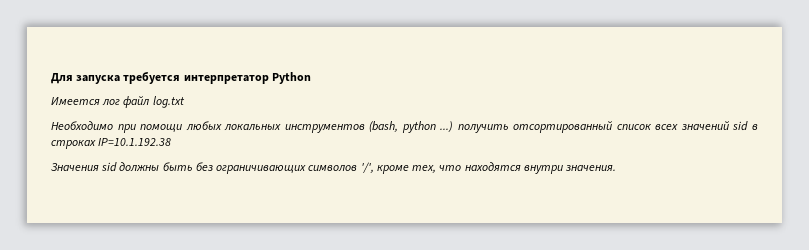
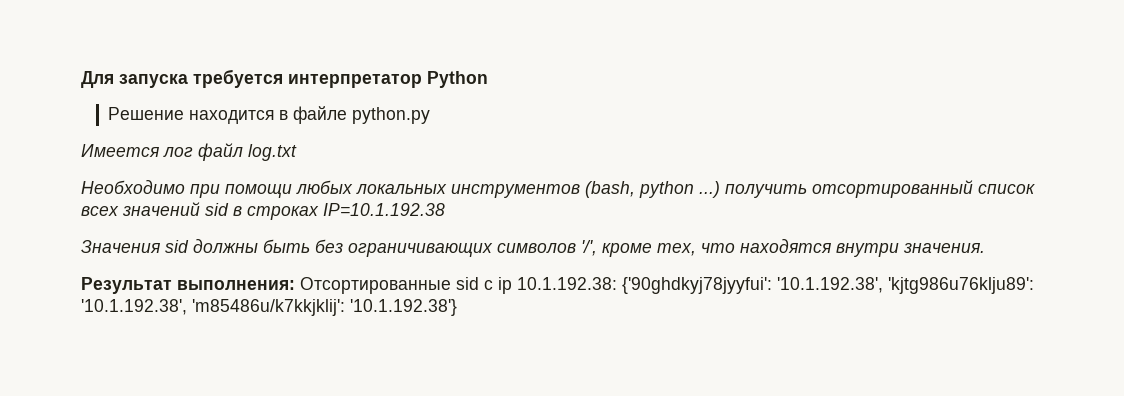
(311, 78) none -> [108,106,431,124] // Решение находится в файле python.py
(617, 168) none -> [81,277,1034,294] [81,299,457,316] // Результат выполнения: Отсортированные sid с ip 10.1.192.38: {'90ghdkyj78jyyfui': '10.1.192.38', 'kjtg986u76klju89': '10.1.192.38', 'm85486u/k7kkjklij': '10.1.192.38'}

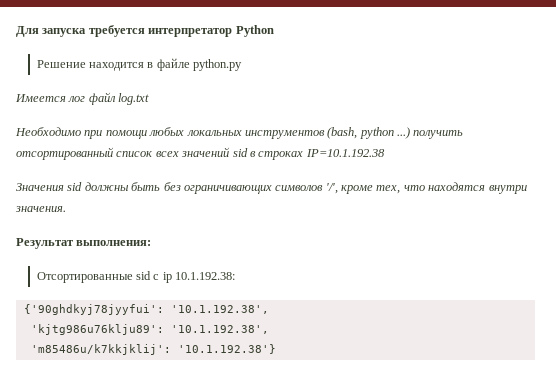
(295, 285) none -> (152, 243) //
(617, 283) none -> (236, 276) //
(883, 285) none -> (269, 309) //
(187, 307) none -> (269, 329) //

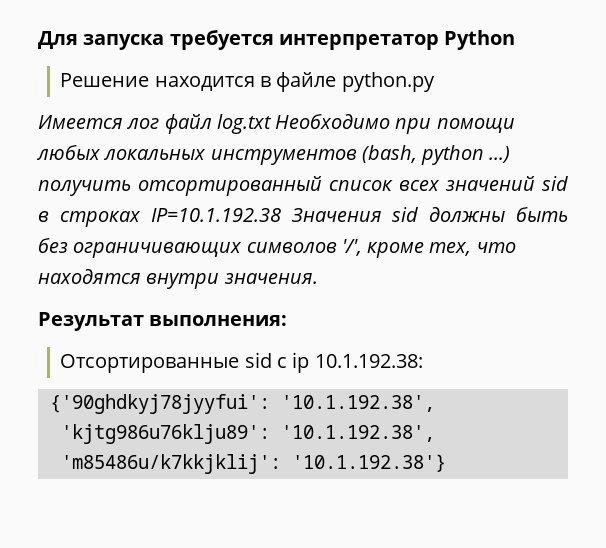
(150, 99) // -> (272, 124) none
(385, 153) // -> (281, 215) none

